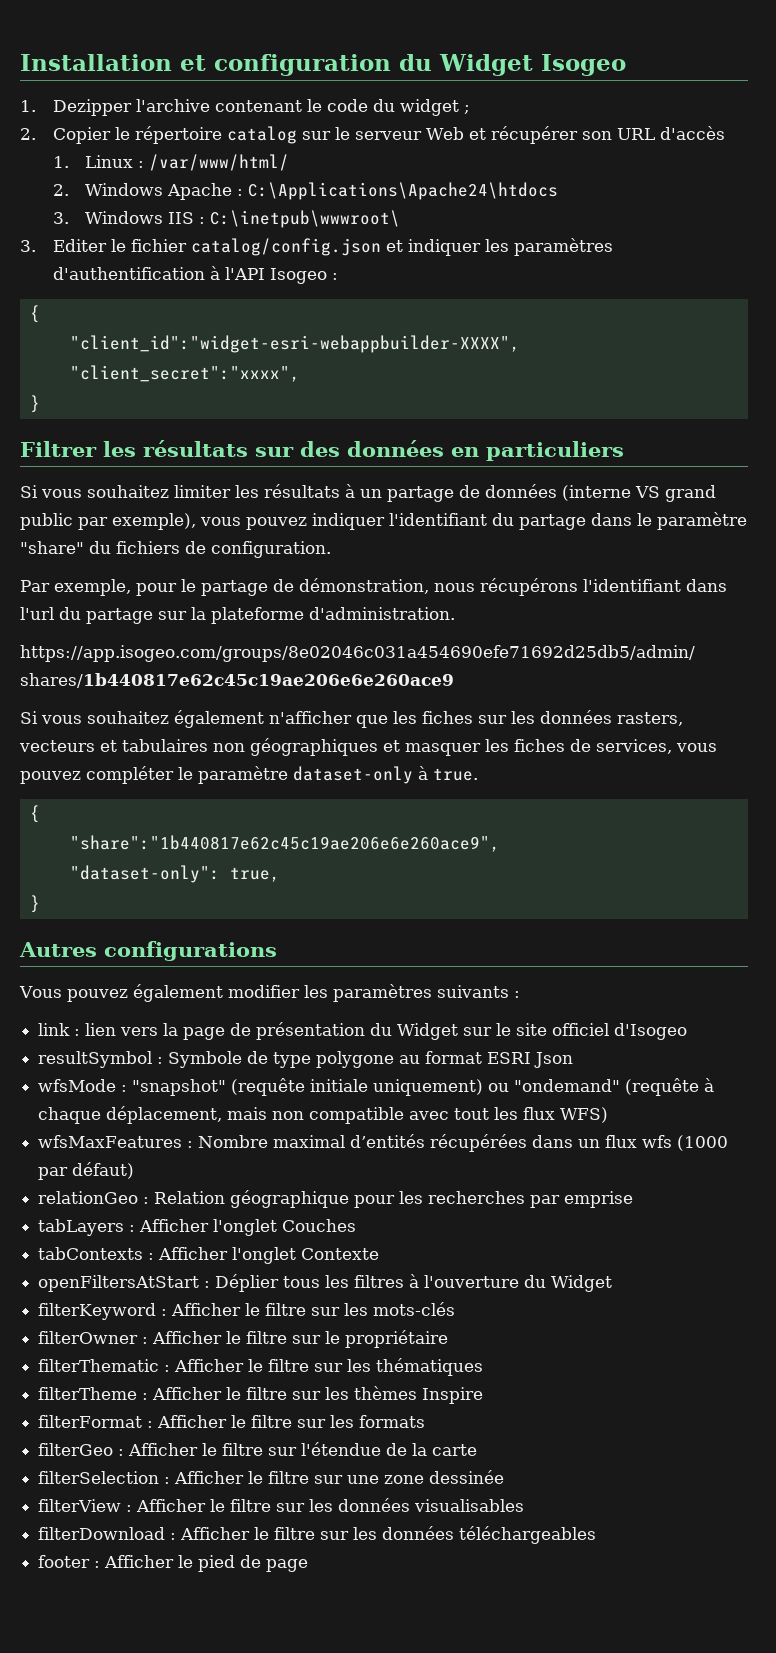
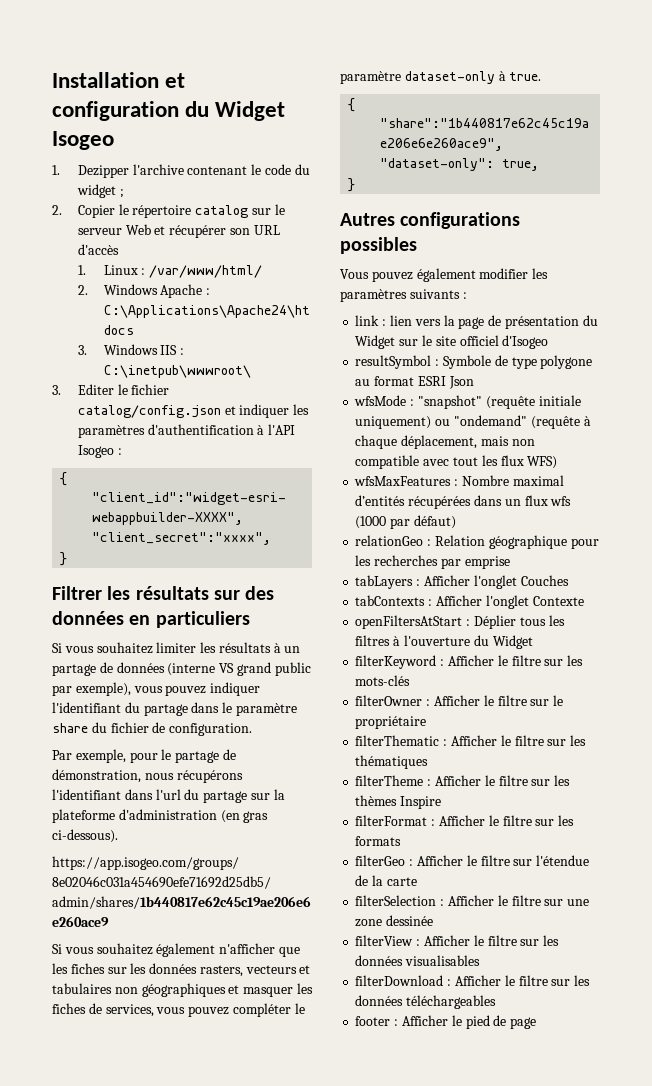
[20,541,180,554] "share" du fichiers -> [52,722,149,733] share du fichier
[309,607,455,620] d'administration. -> [118,809,269,823] [52,829,118,843] d'administration (en gras ci-dessous).
(277, 951) none -> [340,237,417,254] possibles

